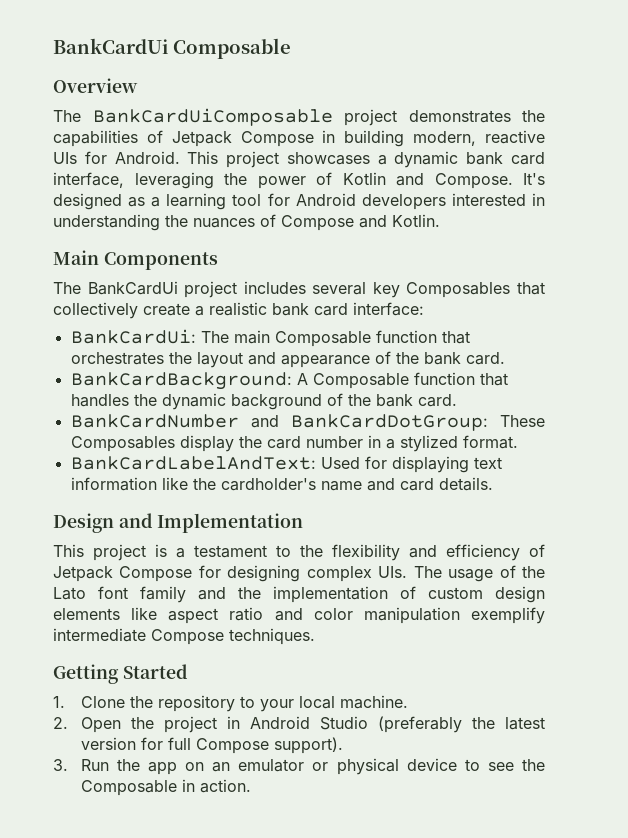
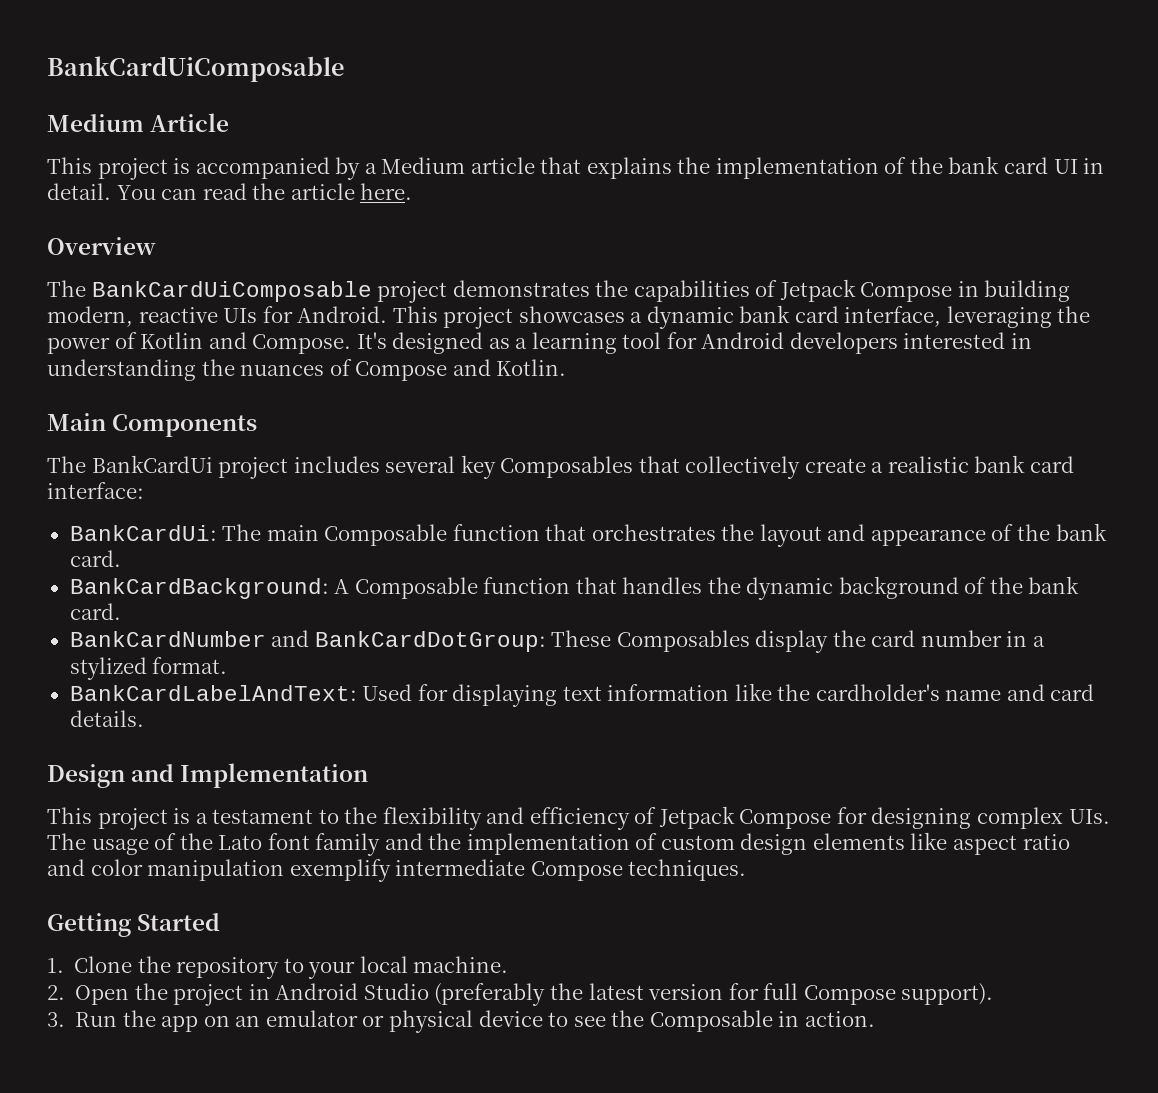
[53,38,291,59] BankCardUi Composable -> [47,56,344,82] [47,113,230,132] [47,156,1105,180] [47,183,413,200] BankCardUiComposable // Medium Article // This project is accompanied by a Medium article that explains the implementation of the bank card UI in detail. You can read the article here.

